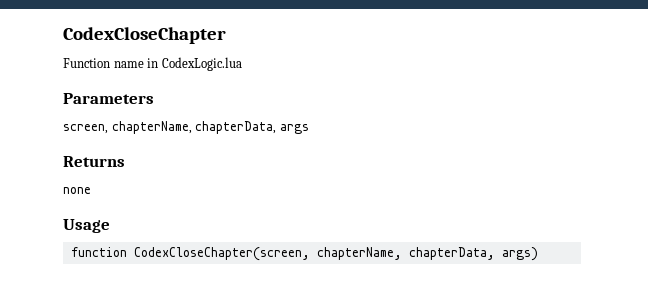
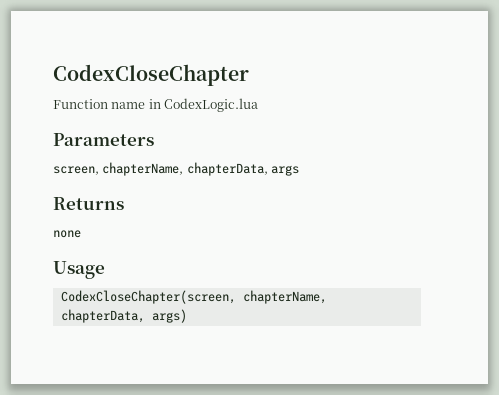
[70,247,127,257] function -> (105, 270) none

